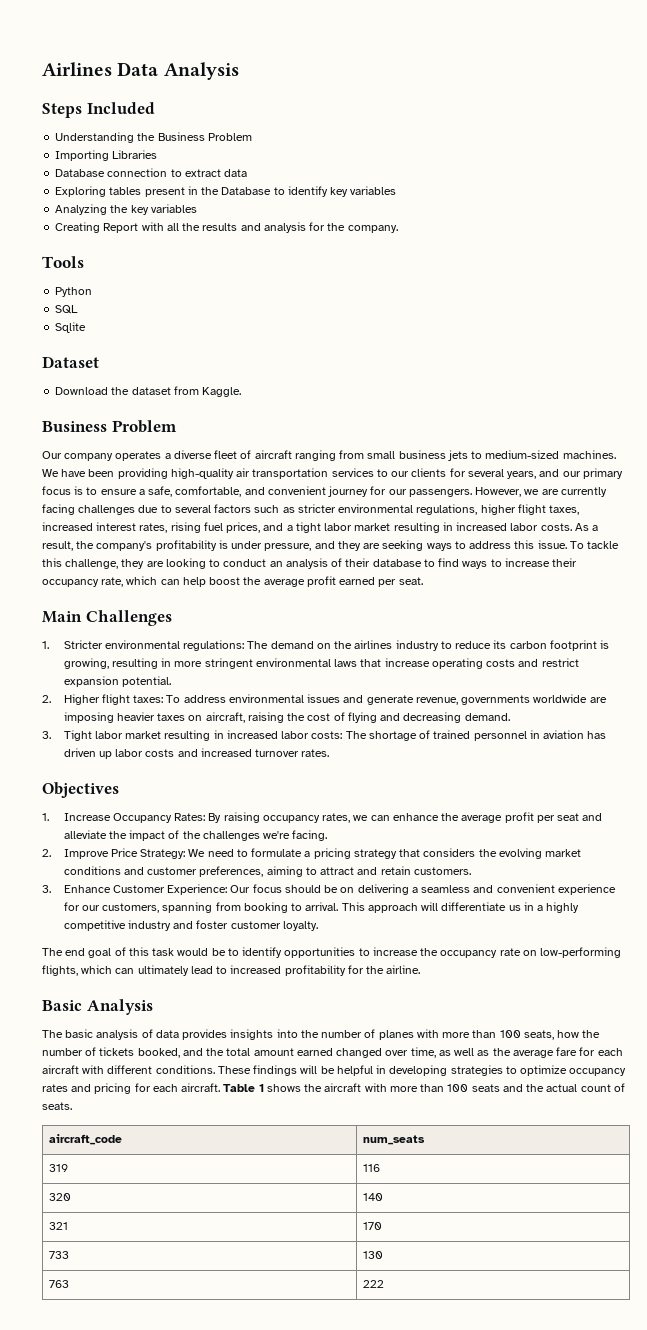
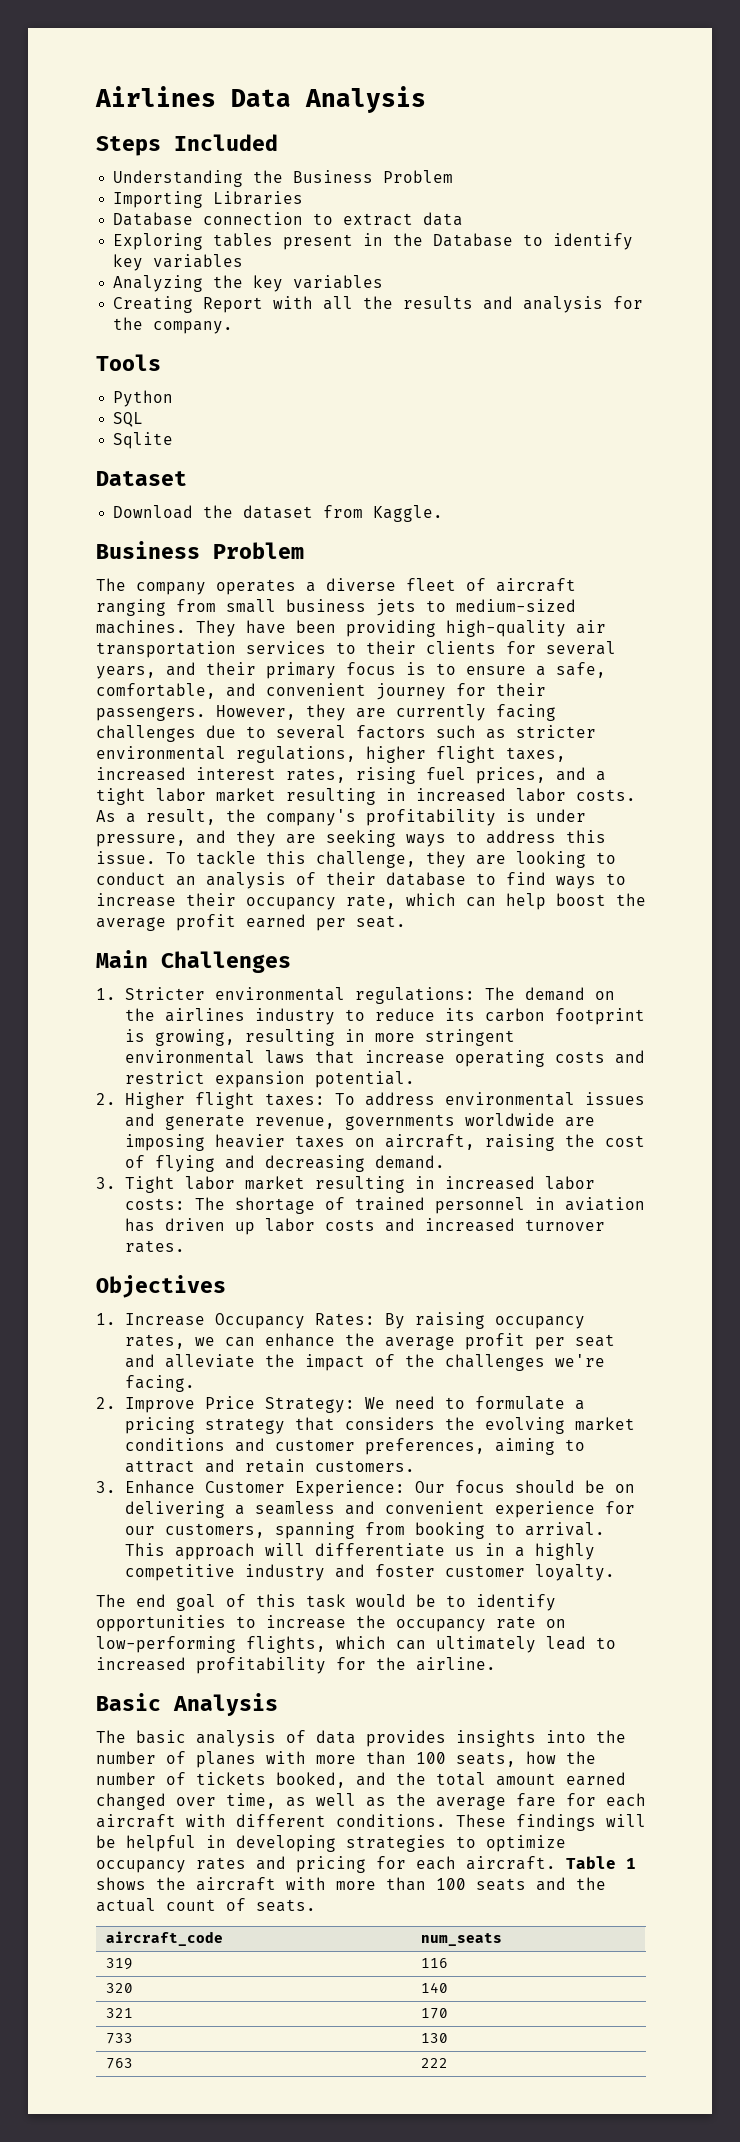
[42,451,62,459] Our -> [96,578,126,591] The
[42,469,59,477] We -> [196,620,236,637] They
[391,471,410,477] our -> [366,641,416,654] their
[562,471,581,477] our -> [206,662,256,675] their
[388,489,407,495] our -> [496,683,546,696] their
[524,489,540,495] we -> [306,704,346,721] they

